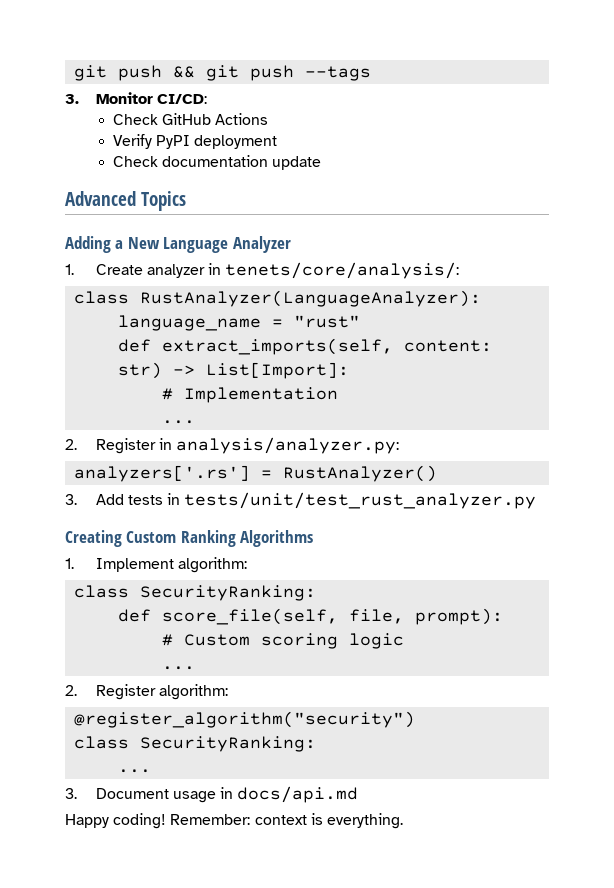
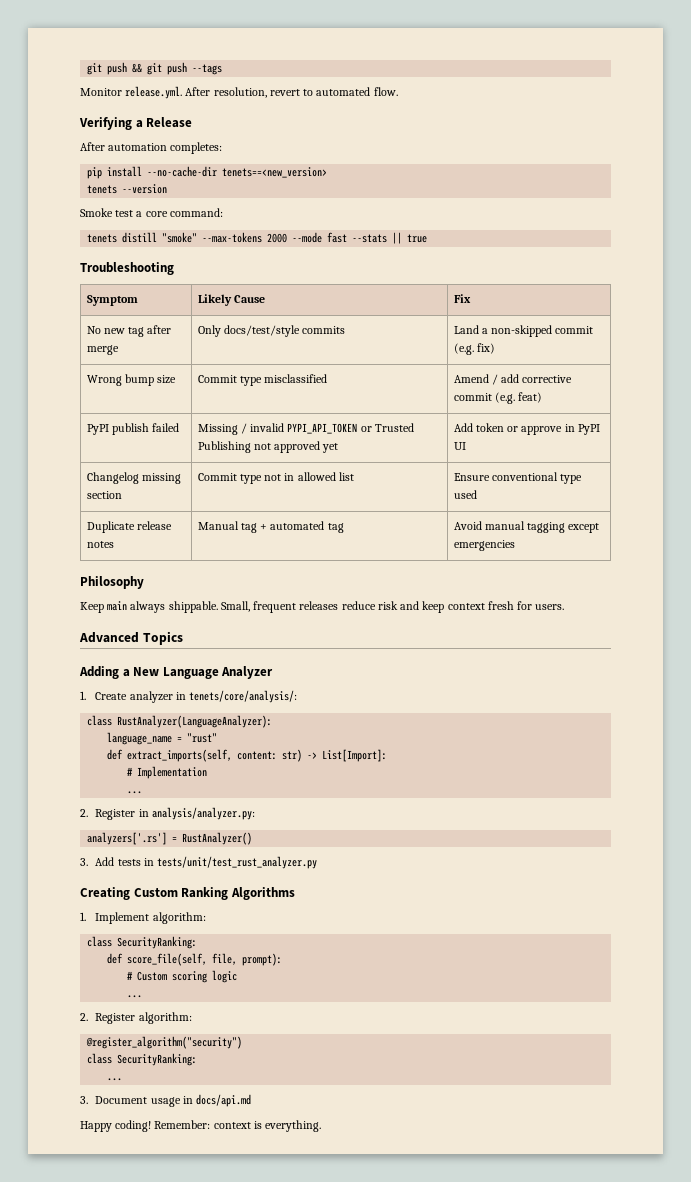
[65,92,207,104] [112,113,269,125] [112,134,278,149] [112,155,322,170] 3. Monitor CI/CD: // Check GitHub Actions // Verify PyPI deployment // Check documentation update -> [80,86,398,99] [79,117,193,130] [80,142,223,154] [87,166,328,179] [87,184,168,194] [80,208,223,217] [87,232,428,244] [80,262,174,275] [86,295,138,306] [197,294,265,306] [453,294,471,303] [86,325,172,337] [86,345,119,355] [197,325,346,337] [453,325,594,337] [453,343,495,355] [86,374,177,386] [197,374,328,386] [453,374,573,385] [453,392,543,404] [86,423,180,435] [197,423,414,435] [197,441,339,453] [453,423,600,435] [453,442,466,450] [86,472,181,484] [86,491,122,499] [197,472,354,484] [453,472,583,484] [453,490,477,499] [86,521,172,533] [86,541,114,548] [197,521,344,533] [453,521,600,533] [453,540,515,551] [80,576,144,589] [80,601,565,613] Monitor release.yml. After resolution, revert to automated flow. // Verifying a Release // After automation completes: // pip install --no-cache-dir tenets==<new_version> // tenets --version // Smoke test a core command: // tenets distill "smoke" --max-tokens 2000 --mode fast --stats || true // Troubleshooting // Symptom | Likely Cause | Fix // No new tag after merge | Only docs/test/style commits | Land a non-skipped commit (e.g. fix) // Wrong bump size | Commit type misclassified | Amend / add corrective commit (e.g. feat) // PyPI publish failed | Missing / invalid PYPI_API_TOKEN or Trusted Publishing not approved yet | Add token or approve in PyPI UI // Changelog missing section | Commit type not in allowed list | Ensure conventional type used // Duplicate release notes | Manual tag + automated tag | Avoid manual tagging except emergencies // Philosophy // Keep main always shippable. Small, frequent releases reduce risk and keep context fresh for users.

